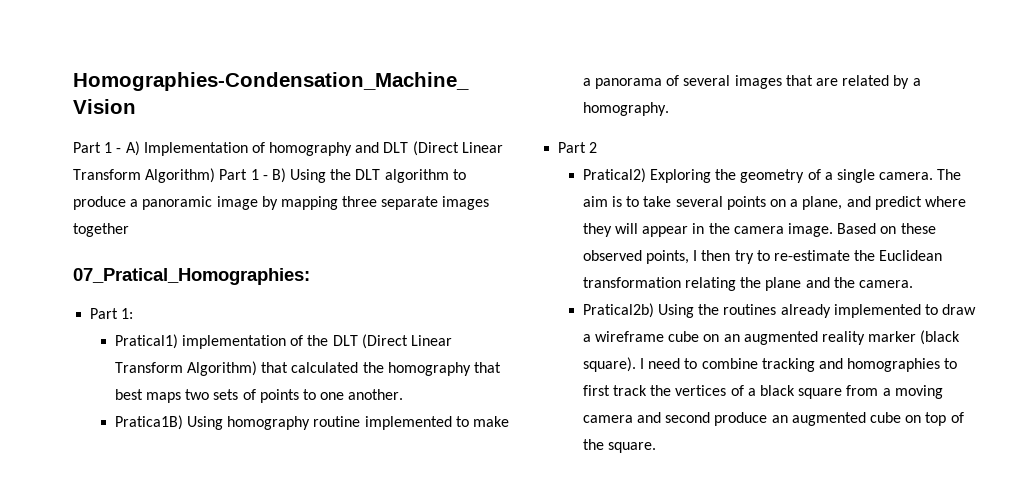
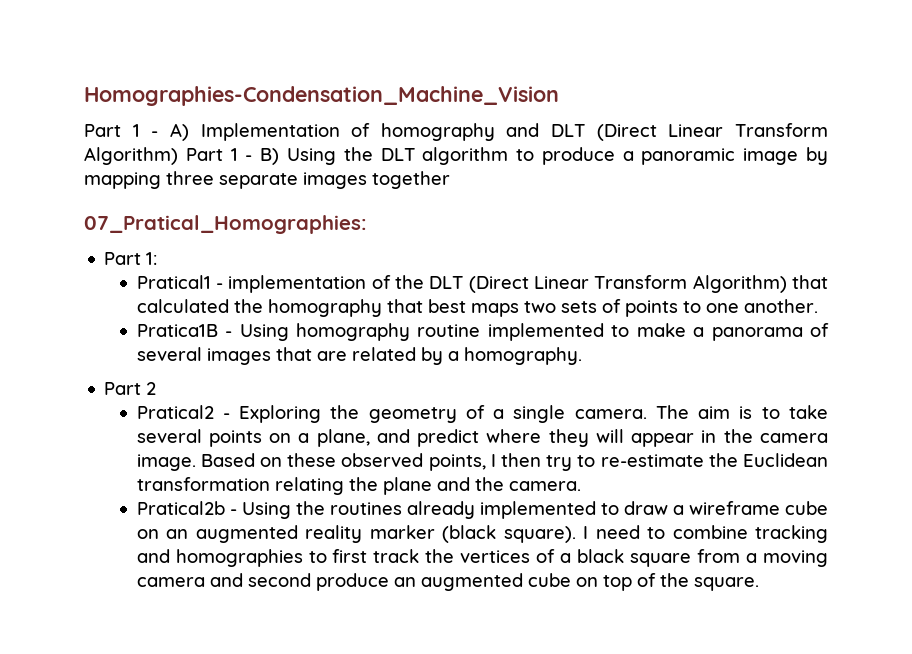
[114,334,178,349] Pratical1) -> [136,275,223,289] Pratical1 -
[114,415,183,430] Pratica1B) -> [136,324,233,337] Pratica1B -
[582,168,646,183] Pratical2) -> [136,405,230,419] Pratical2 -
[582,303,654,318] Pratical2b) -> [136,501,237,515] Pratical2b -

